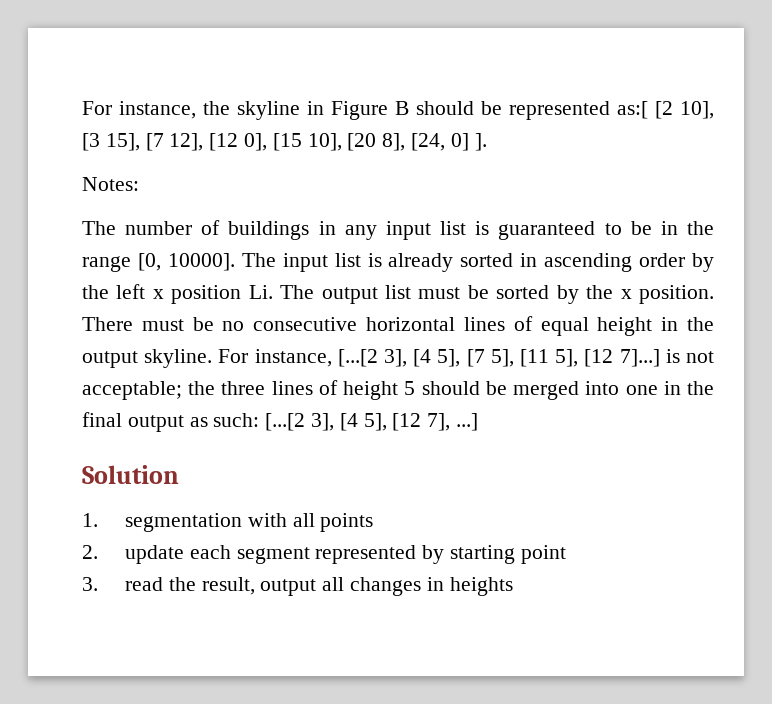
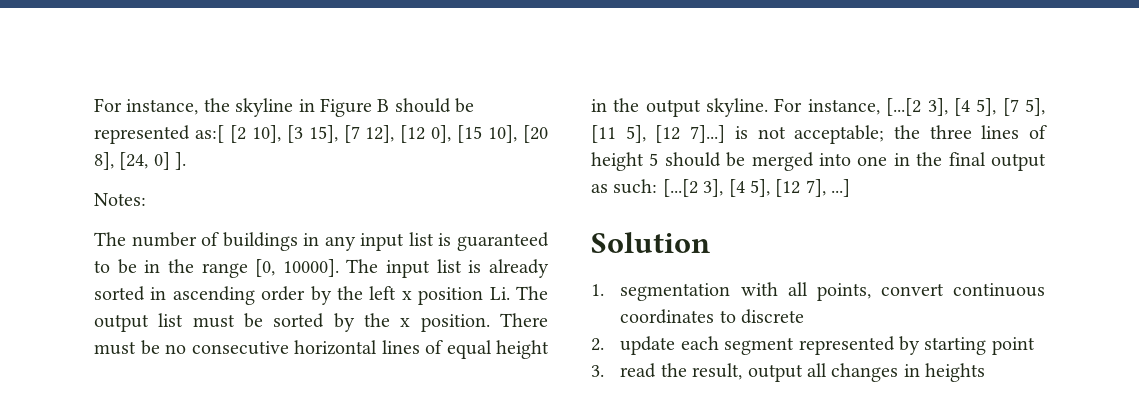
[320,513,374,532] points -> [816,283,1045,301] [620,309,805,324] points, convert continuous coordinates to discrete

